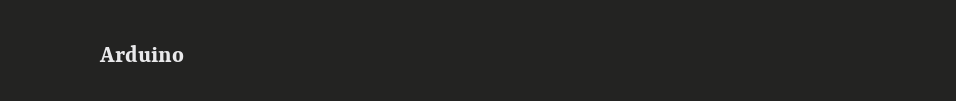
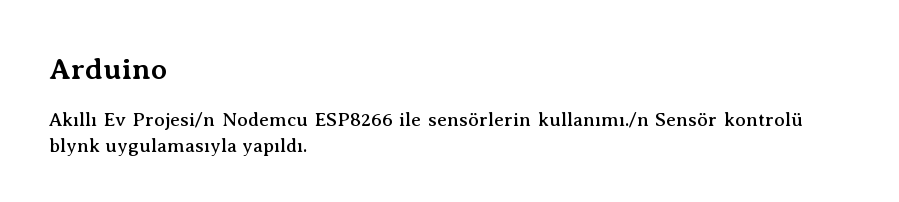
(184, 53) none -> [49,112,803,130] [49,138,308,156] // Akıllı Ev Projesi/n Nodemcu ESP8266 ile sensörlerin kullanımı./n Sensör kontrolü blynk uygulamasıyla yapıldı.

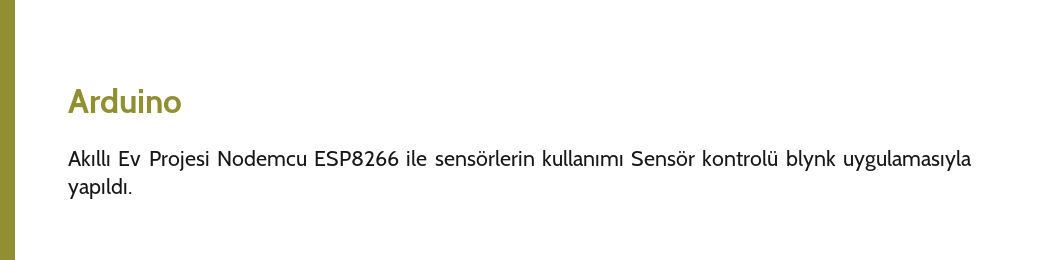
[132,112,216,130] Projesi/n -> [148,151,210,171] Projesi
[537,112,649,128] kullanımı./n -> [541,150,624,166] kullanımı

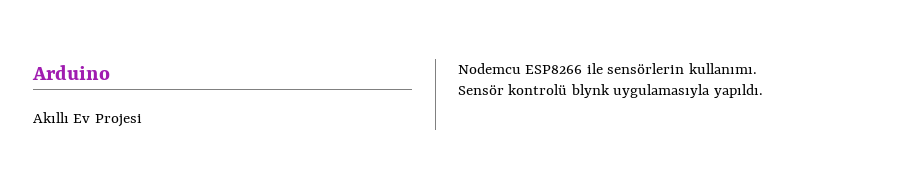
(210, 161) none -> (142, 120) //
[541,150,624,166] kullanımı -> [688,63,757,74] kullanımı. //

